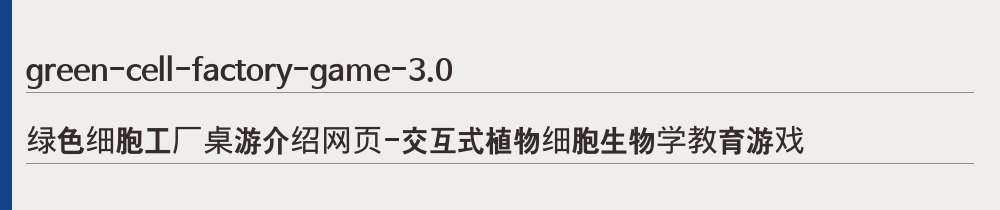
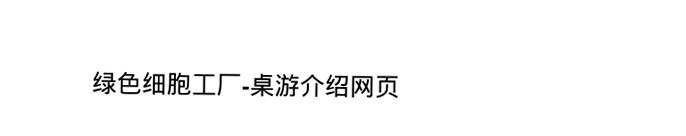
[26,55,453,90] green-cell-factory-game-3.0 // -> (91, 83) none
(203, 140) none -> [241,85,250,94] -
[383,125,805,155] -交互式植物细胞生物学教育游戏 -> (400, 87) none

